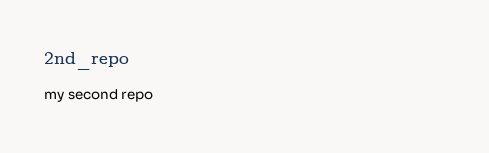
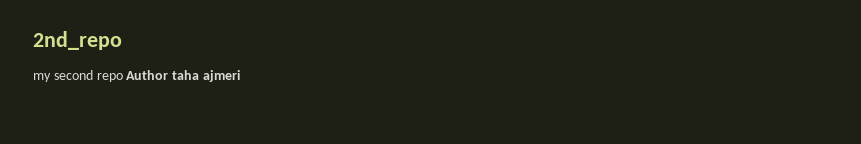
(154, 96) none -> [126,70,240,82] Author taha ajmeri

